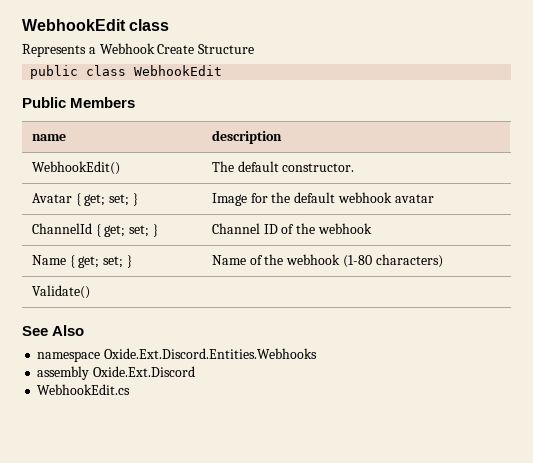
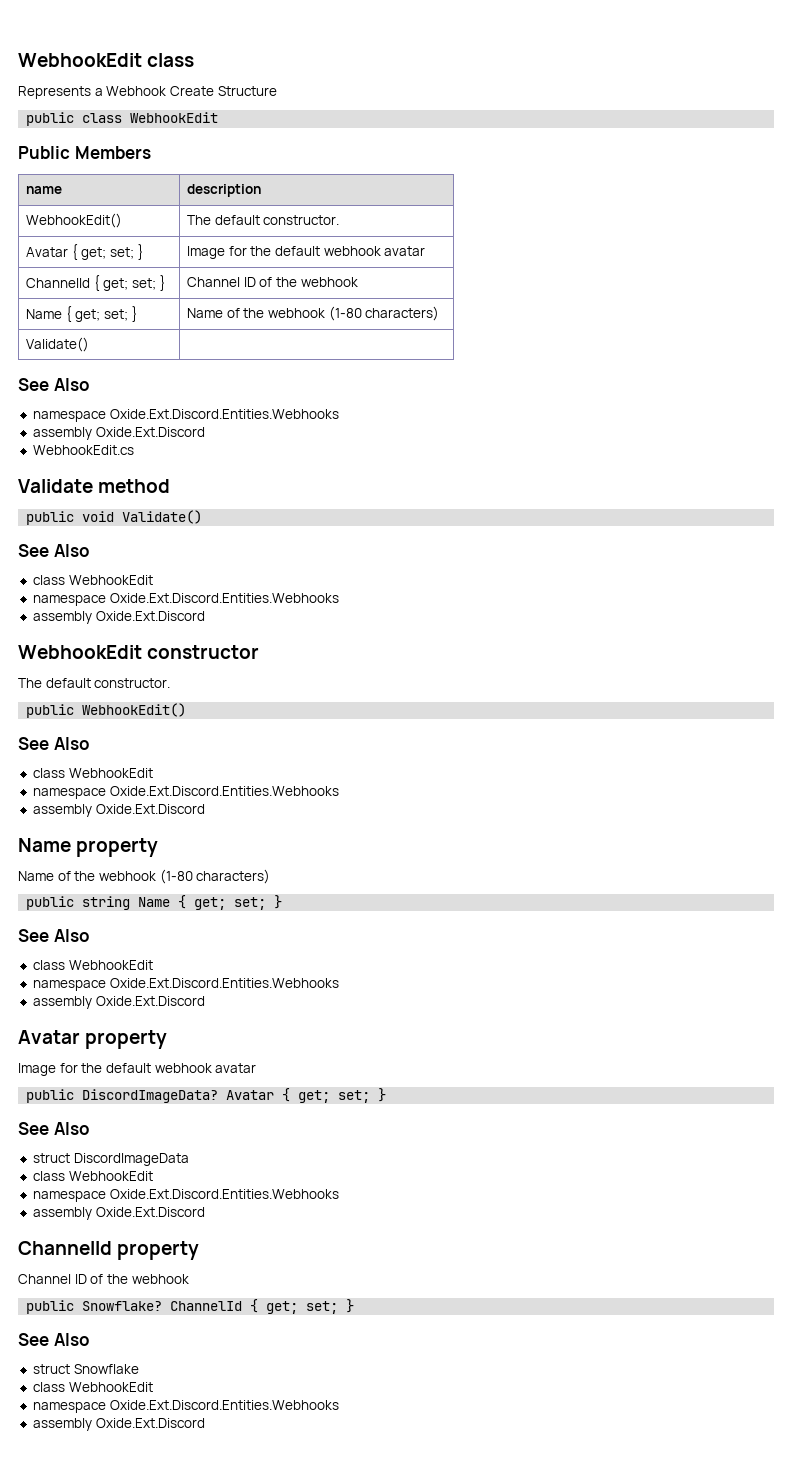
(131, 389) none -> [18,479,171,493] [26,510,203,525] [18,544,90,557] [32,575,153,585] [32,593,339,606] [32,611,205,624] [18,645,260,659] [18,678,171,688] [26,703,187,718] [18,737,90,750] [32,768,153,778] [32,786,339,799] [32,804,205,817] [18,838,159,857] [18,869,271,884] [26,895,283,910] [18,929,90,942] [32,960,153,970] [32,978,339,991] [32,996,205,1009] [18,1030,168,1049] [18,1063,257,1076] [26,1088,387,1103] [18,1122,90,1135] [32,1153,189,1166] [32,1171,153,1181] [32,1189,339,1202] [32,1207,205,1220] [18,1241,200,1260] [18,1274,189,1284] [26,1299,355,1314] [18,1333,90,1346] [32,1364,139,1374] [32,1382,153,1392] [32,1400,339,1413] [32,1418,205,1431] // Validate method // public void Validate() // See Also // class WebhookEdit // namespace Oxide.Ext.Discord.Entities.Webhooks // assembly Oxide.Ext.Discord // WebhookEdit constructor // The default constructor. // public WebhookEdit() // See Also // class WebhookEdit // namespace Oxide.Ext.Discord.Entities.Webhooks // assembly Oxide.Ext.Discord // Name property // Name of the webhook (1-80 characters) // public string Name { get; set; } // See Also // class WebhookEdit // namespace Oxide.Ext.Discord.Entities.Webhooks // assembly Oxide.Ext.Discord // Avatar property // Image for the default webhook avatar // public DiscordImageData? Avatar { get; set; } // See Also // struct DiscordImageData // class WebhookEdit // namespace Oxide.Ext.Discord.Entities.Webhooks // assembly Oxide.Ext.Discord // ChannelId property // Channel ID of the webhook // public Snowflake? ChannelId { get; set; } // See Also // struct Snowflake // class WebhookEdit // namespace Oxide.Ext.Discord.Entities.Webhooks // assembly Oxide.Ext.Discord

